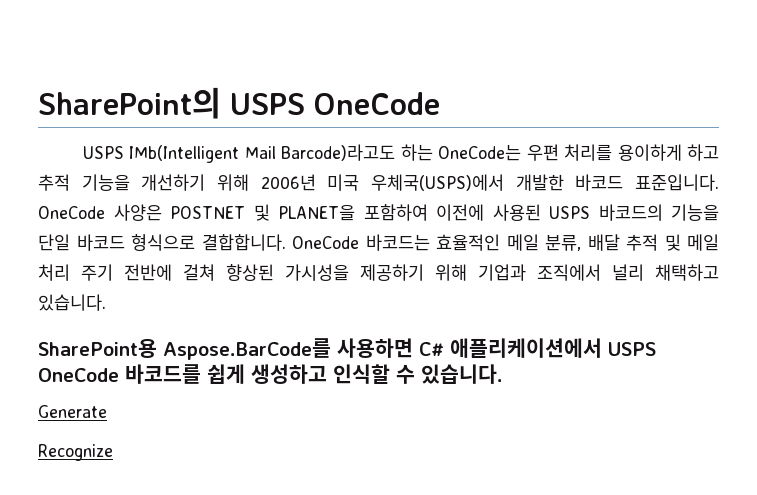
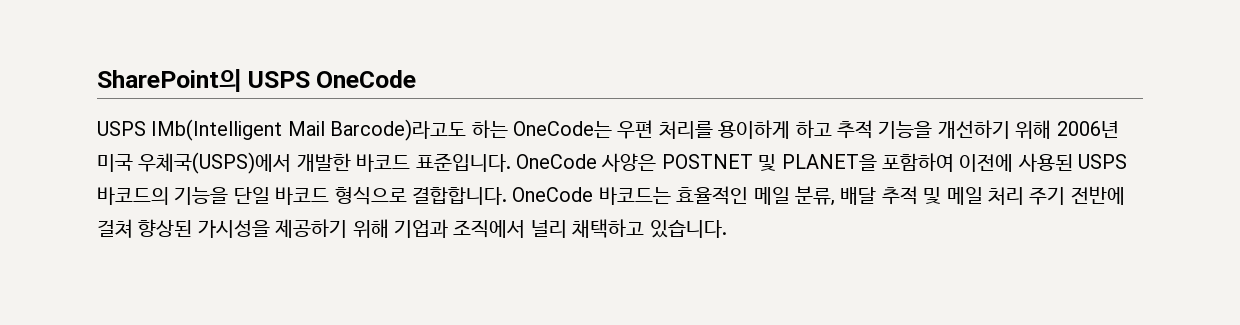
[38,338,656,360] [38,364,503,384] [38,405,107,418] [38,444,113,461] // SharePoint용 Aspose.BarCode를 사용하면 C# 애플리케이션에서 USPS OneCode 바코드를 쉽게 생성하고 인식할 수 있습니다. // Generate // Recognize -> (727, 229) none

